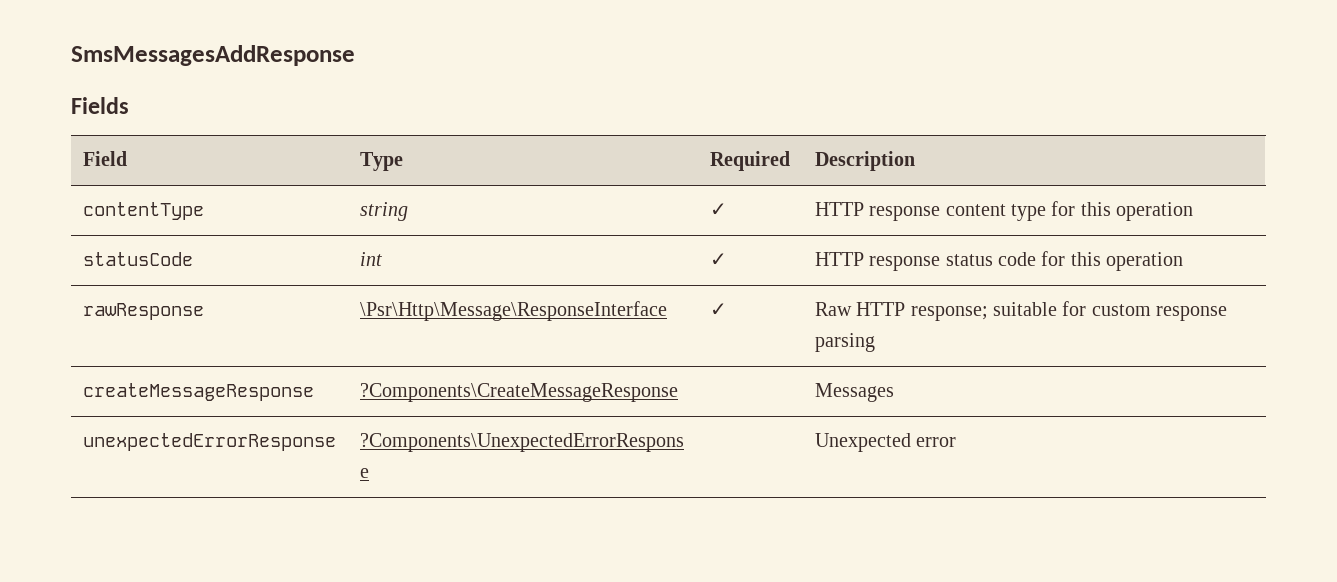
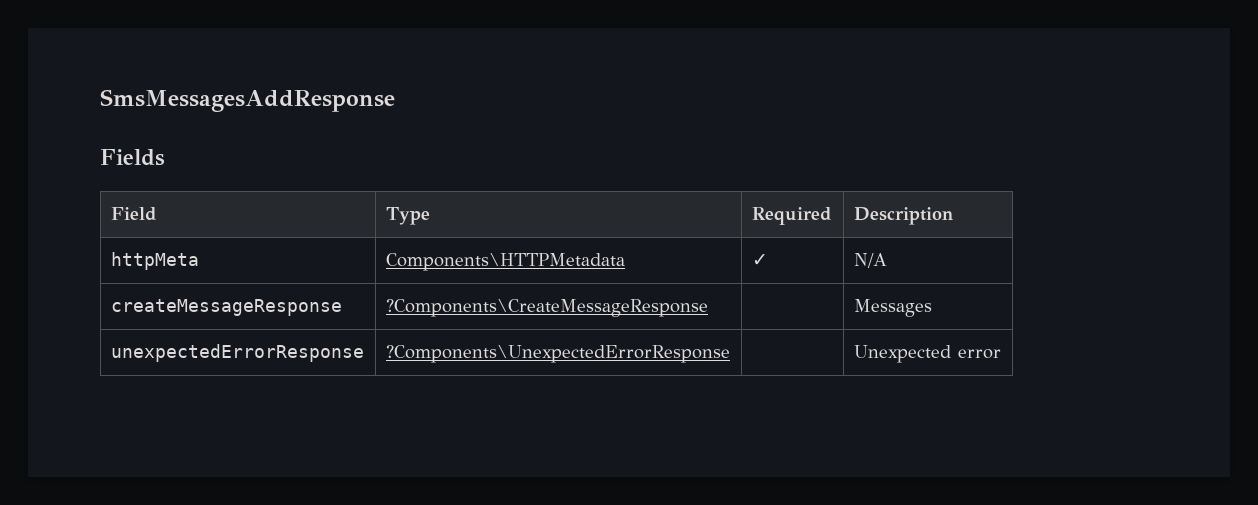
[82,202,204,220] [359,202,408,221] [709,203,727,216] [814,201,1194,221] [82,252,193,266] [359,252,382,266] [709,253,727,266] [814,251,1184,271] [82,303,204,320] [359,301,667,321] [709,303,727,316] [814,301,1228,321] [814,333,875,352] contentType | string | ✓ | HTTP response content type for this operation // statusCode | int | ✓ | HTTP response status code for this operation // rawResponse | \Psr\Http\Message\ResponseInterface | ✓ | Raw HTTP response; suitable for custom response parsing -> [110,252,199,270] [385,253,625,271] [751,254,768,266] [853,253,887,268] httpMeta | Components\HTTPMetadata | ✓ | N/A

